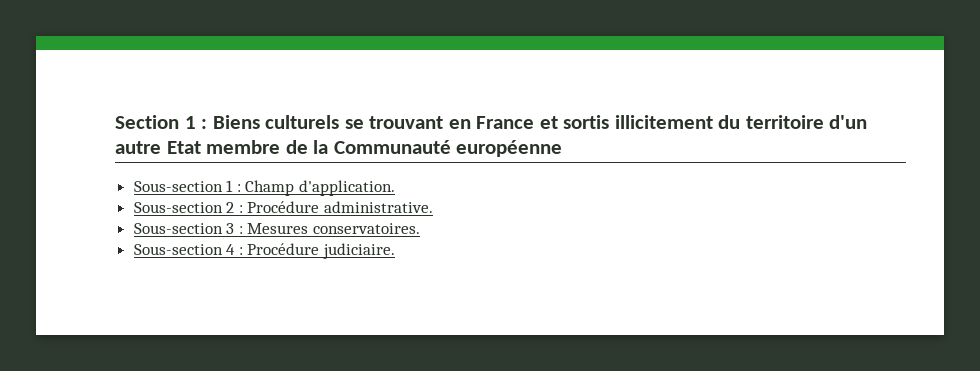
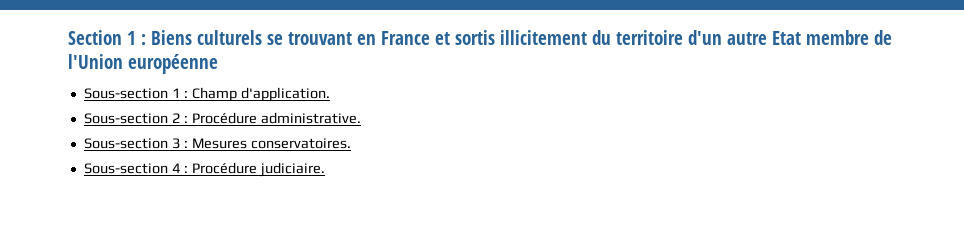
[313,140,451,154] la Communauté -> [68,54,123,69] l'Union

